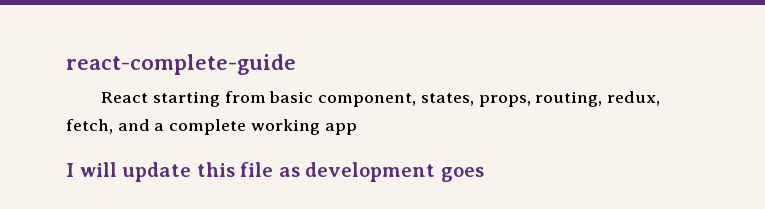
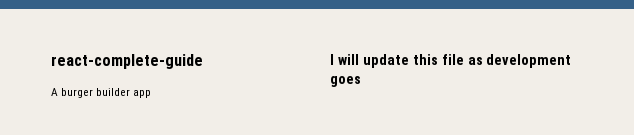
[101,91,661,107] [66,119,320,135] React starting from basic component, states, props, routing, redux, fetch, and a complete working -> [51,88,131,98] A burger builder

